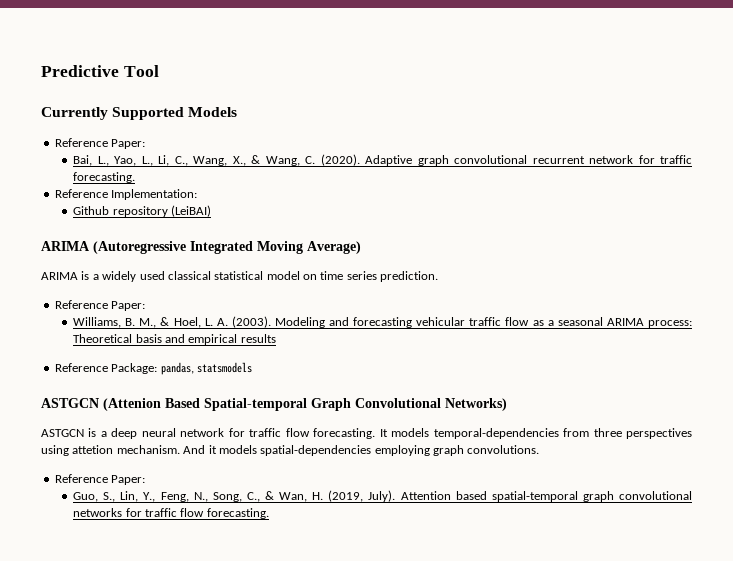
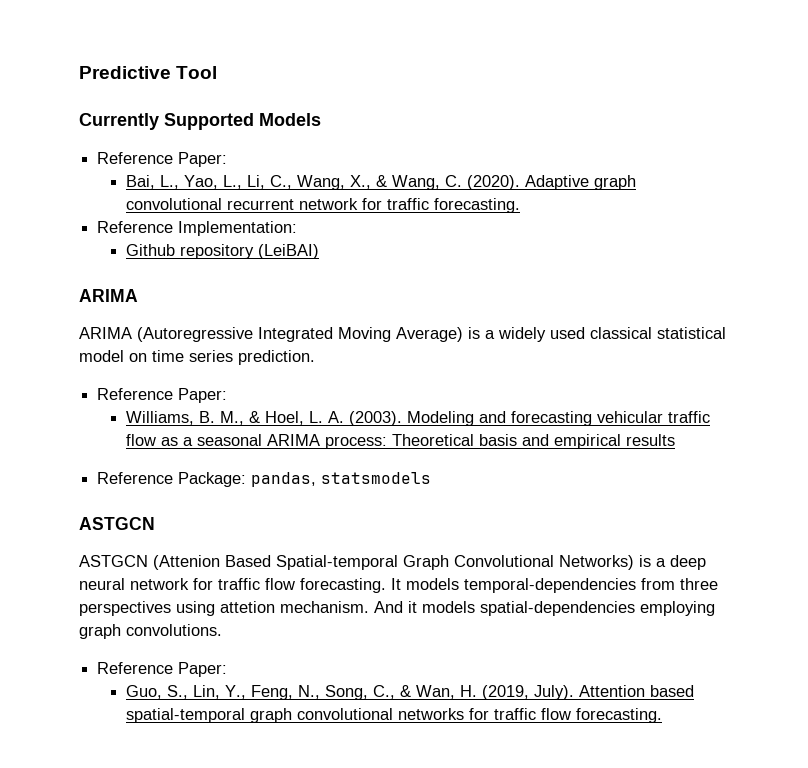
(90, 246) none -> [79,327,132,339] // ARIMA
[41,272,78,280] // ARIMA -> (463, 334) none
(99, 403) none -> [79,555,148,567] // ASTGCN
[41,429,84,437] // ASTGCN -> (634, 562) none

